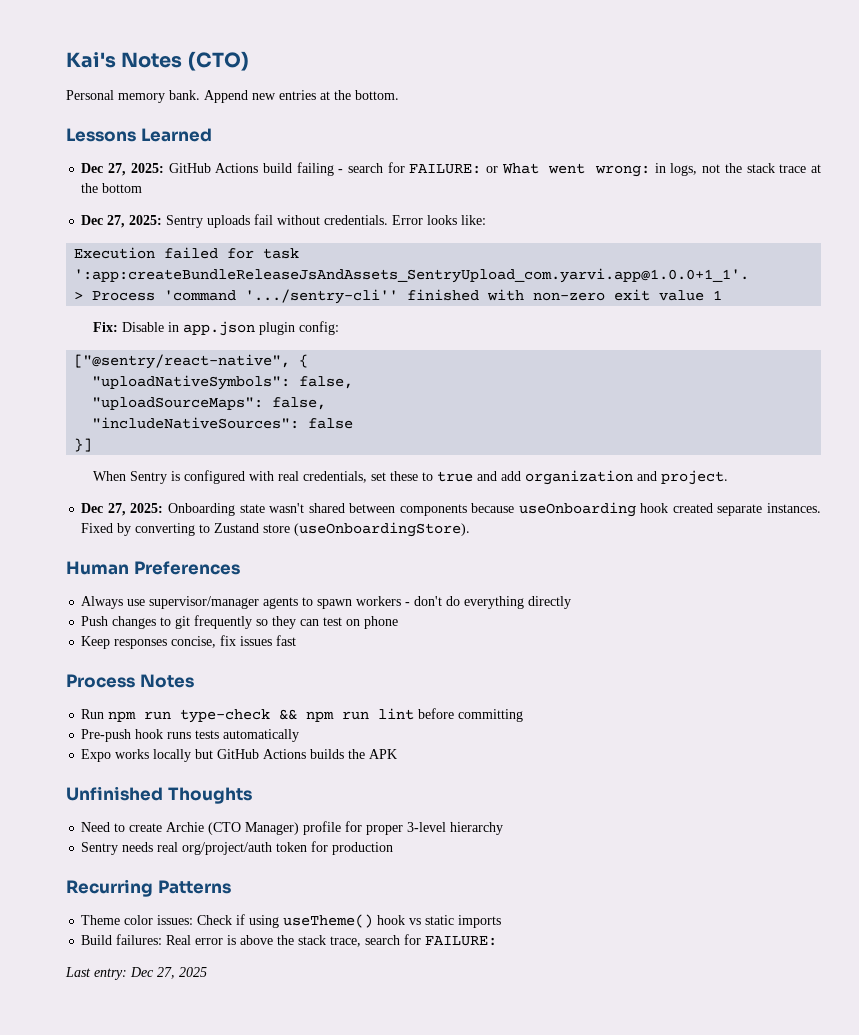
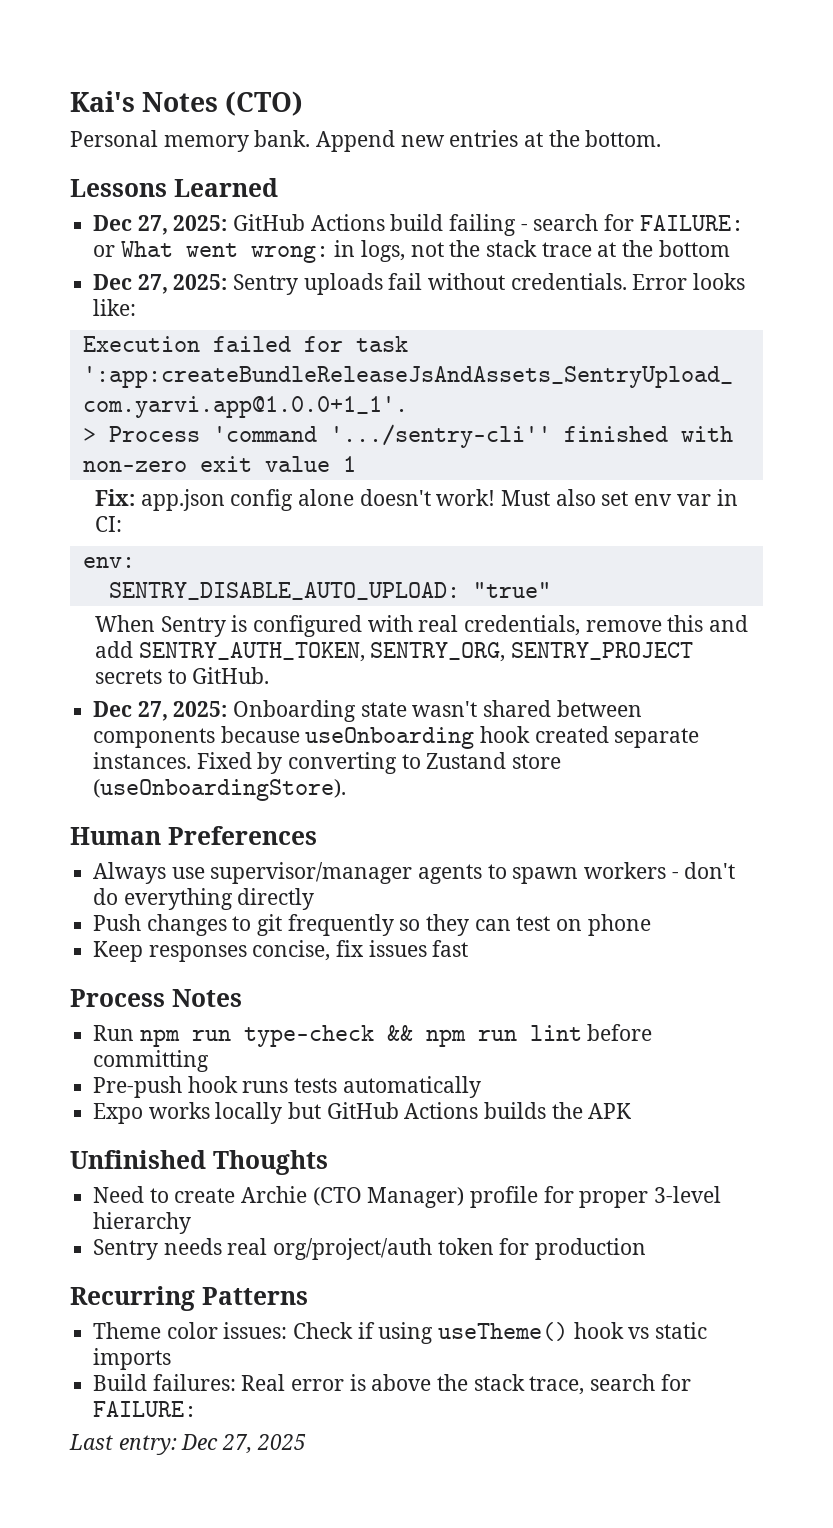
[122,321,340,336] [74,354,309,369] [92,375,354,390] [92,397,327,410] [92,417,354,429] [74,438,93,452] Disable in app.json plugin config: // ["@sentry/react-native", { // "uploadNativeSymbols": false, // "uploadSourceMaps": false, // "includeNativeSources": false // }] -> [140,489,738,511] [95,516,123,532] [82,557,135,568] [108,582,551,600] app.json config alone doesn't work! Must also set env var in CI: // env: // SENTRY_DISABLE_AUTO_UPLOAD: "true"
[371,470,729,485] set these to true and add organization and project. -> [585,615,749,632] [95,641,694,662] [95,667,270,684] remove this and add SENTRY_AUTH_TOKEN, SENTRY_ORG, SENTRY_PROJECT secrets to GitHub.

